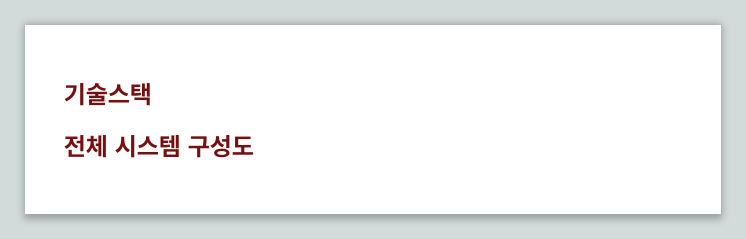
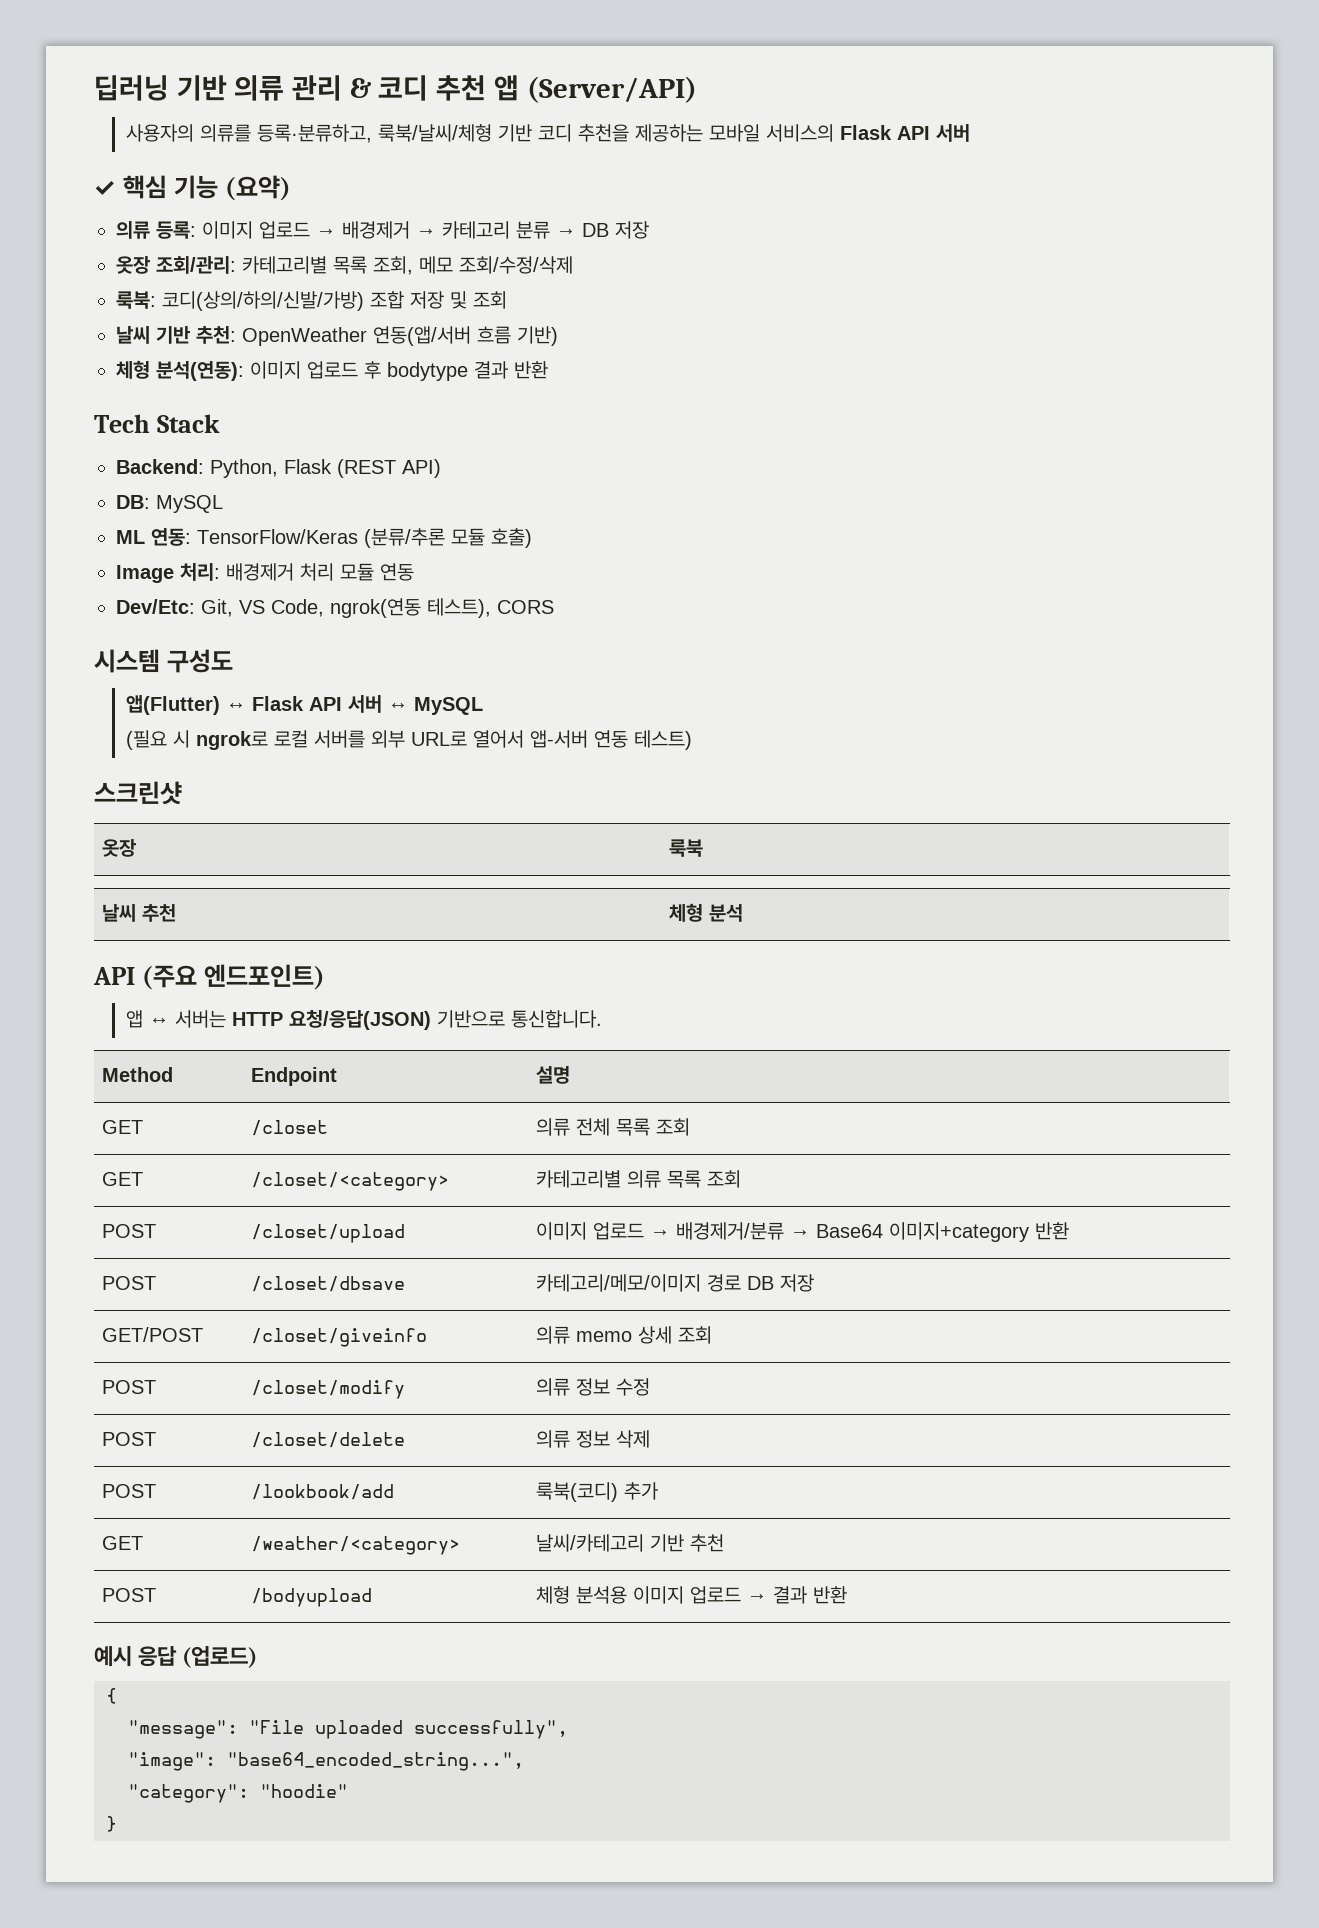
[64,83,152,106] [64,135,254,158] 기술스택 // 전체 시스템 구성도 -> [94,75,697,103] [125,124,970,143] [94,175,291,201] [116,221,649,239] [116,256,573,275] [116,291,507,311] [116,326,558,346] [116,360,548,381] [94,414,220,433] [116,459,441,478] [116,495,223,513] [116,528,532,548] [116,563,414,583] [116,598,554,618] [94,649,233,673] [125,695,483,715] [125,730,692,750] [94,781,182,805] [102,839,138,857] [669,839,704,857] [102,904,177,922] [669,903,744,922] [93,964,325,990] [125,1009,602,1030] [102,1067,174,1082] [251,1067,338,1086] [536,1066,571,1084] [102,1120,144,1134] [251,1120,329,1136] [536,1118,691,1136] [102,1172,144,1186] [251,1172,450,1191] [536,1170,742,1188] [102,1224,157,1238] [251,1224,406,1243] [536,1222,1070,1242] [102,1276,157,1290] [251,1276,406,1292] [536,1274,815,1292] [102,1327,204,1342] [251,1328,428,1347] [536,1326,713,1344] [102,1380,157,1394] [251,1380,406,1399] [536,1378,651,1396] [102,1432,157,1446] [251,1432,406,1448] [536,1430,651,1448] [102,1484,157,1498] [251,1484,395,1500] [536,1482,659,1502] [102,1536,144,1550] [251,1536,461,1555] [536,1534,725,1552] [102,1588,157,1602] [251,1588,373,1607] [536,1586,848,1604] [94,1646,258,1668] [106,1688,117,1704] [128,1720,568,1739] [128,1752,524,1771] [128,1784,348,1803] [106,1816,117,1832] 딥러닝 기반 의류 관리 & 코디 추천 앱 (Server/API) // 사용자의 의류를 등록·분류하고, 룩북/날씨/체형 기반 코디 추천을 제공하는 모바일 서비스의 Flask API 서버 // ✓ 핵심 기능 (요약) // 의류 등록: 이미지 업로드 → 배경제거 → 카테고리 분류 → DB 저장 // 옷장 조회/관리: 카테고리별 목록 조회, 메모 조회/수정/삭제 // 룩북: 코디(상의/하의/신발/가방) 조합 저장 및 조회 // 날씨 기반 추천: OpenWeather 연동(앱/서버 흐름 기반) // 체형 분석(연동): 이미지 업로드 후 bodytype 결과 반환 // Tech Stack // Backend: Python, Flask (REST API) // DB: MySQL // ML 연동: TensorFlow/Keras (분류/추론 모듈 호출) // Image 처리: 배경제거 처리 모듈 연동 // Dev/Etc: Git, VS Code, ngrok(연동 테스트), CORS // 시스템 구성도 // 앱(Flutter) ↔ Flask API 서버 ↔ MySQL // (필요 시 ngrok로 로컬 서버를 외부 URL로 열어서 앱-서버 연동 테스트) // 스크린샷 // 옷장 | 룩북 // 날씨 추천 | 체형 분석 // API (주요 엔드포인트) // 앱 ↔ 서버는 HTTP 요청/응답(JSON) 기반으로 통신합니다. // Method | Endpoint | 설명 // GET | /closet | 의류 전체 목록 조회 // GET | /closet/<category> | 카테고리별 의류 목록 조회 // POST | /closet/upload | 이미지 업로드 → 배경제거/분류 → Base64 이미지+category 반환 // POST | /closet/dbsave | 카테고리/메모/이미지 경로 DB 저장 // GET/POST | /closet/giveinfo | 의류 memo 상세 조회 // POST | /closet/modify | 의류 정보 수정 // POST | /closet/delete | 의류 정보 삭제 // POST | /lookbook/add | 룩북(코디) 추가 // GET | /weather/<category> | 날씨/카테고리 기반 추천 // POST | /bodyupload | 체형 분석용 이미지 업로드 → 결과 반환 // 예시 응답 (업로드) // { // "message": "File uploaded successfully", // "image": "base64_encoded_string...", // "category": "hoodie" // }

